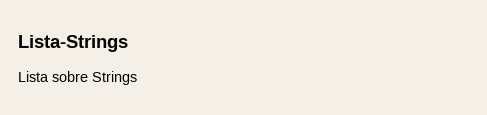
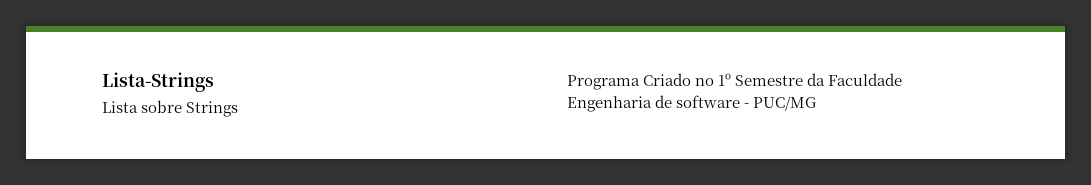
(137, 78) none -> [567,73,903,90] [567,95,817,112] // Programa Criado no 1º Semestre da Faculdade Engenharia de software - PUC/MG

